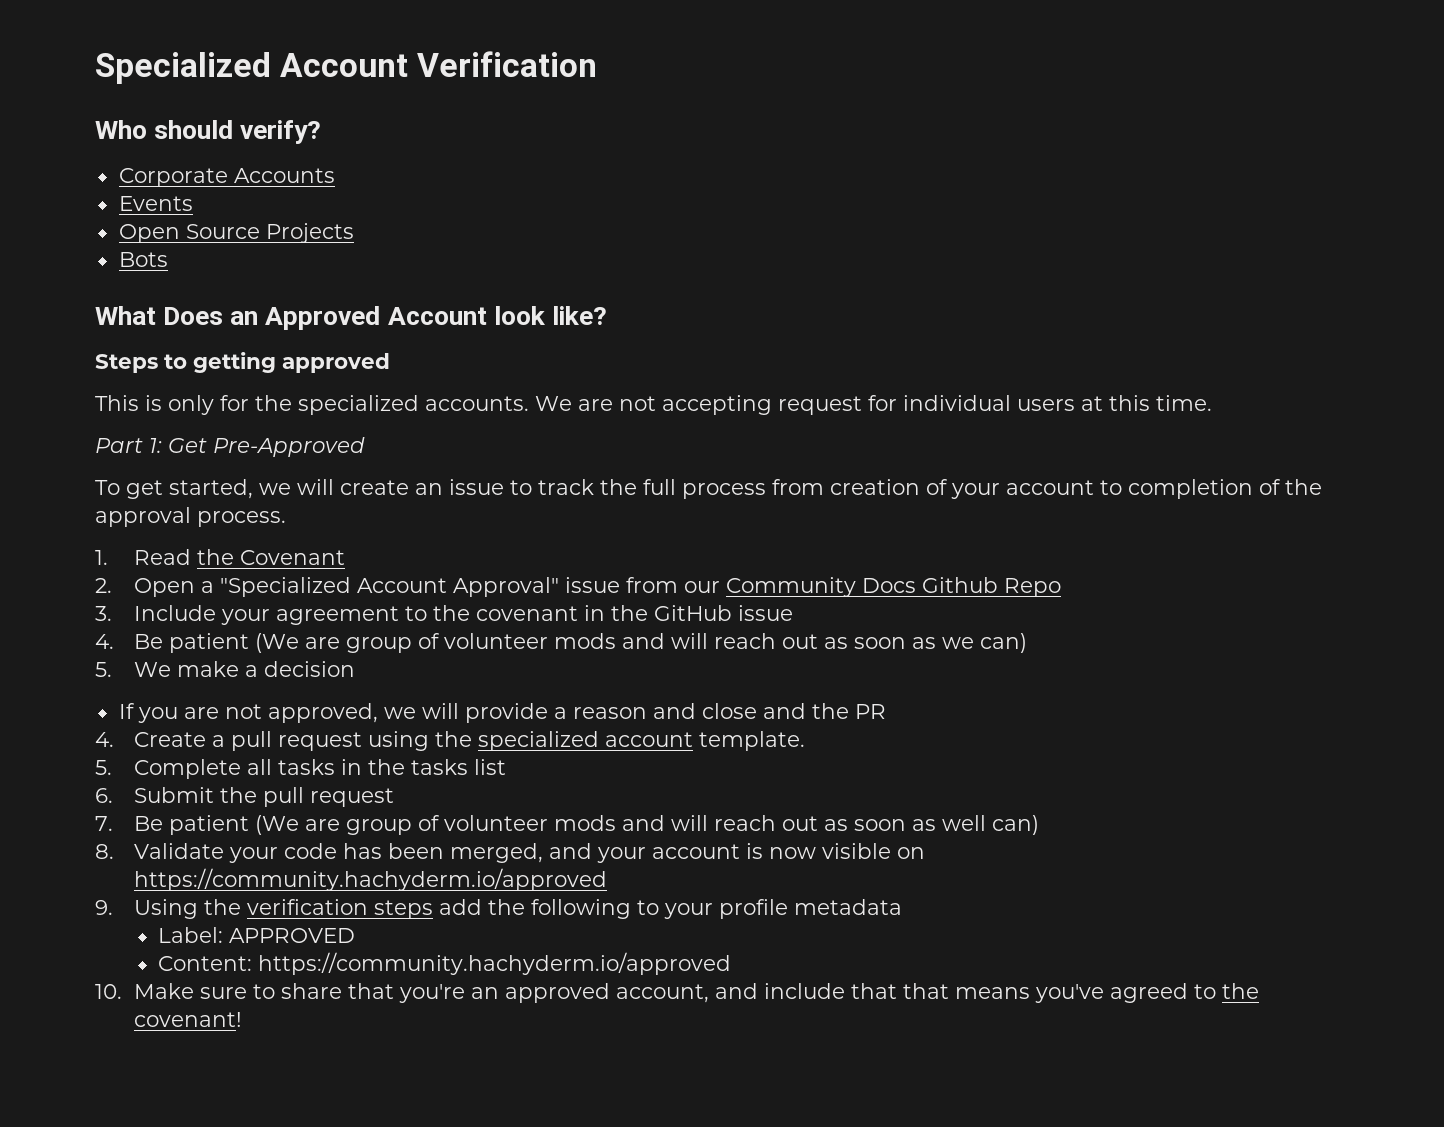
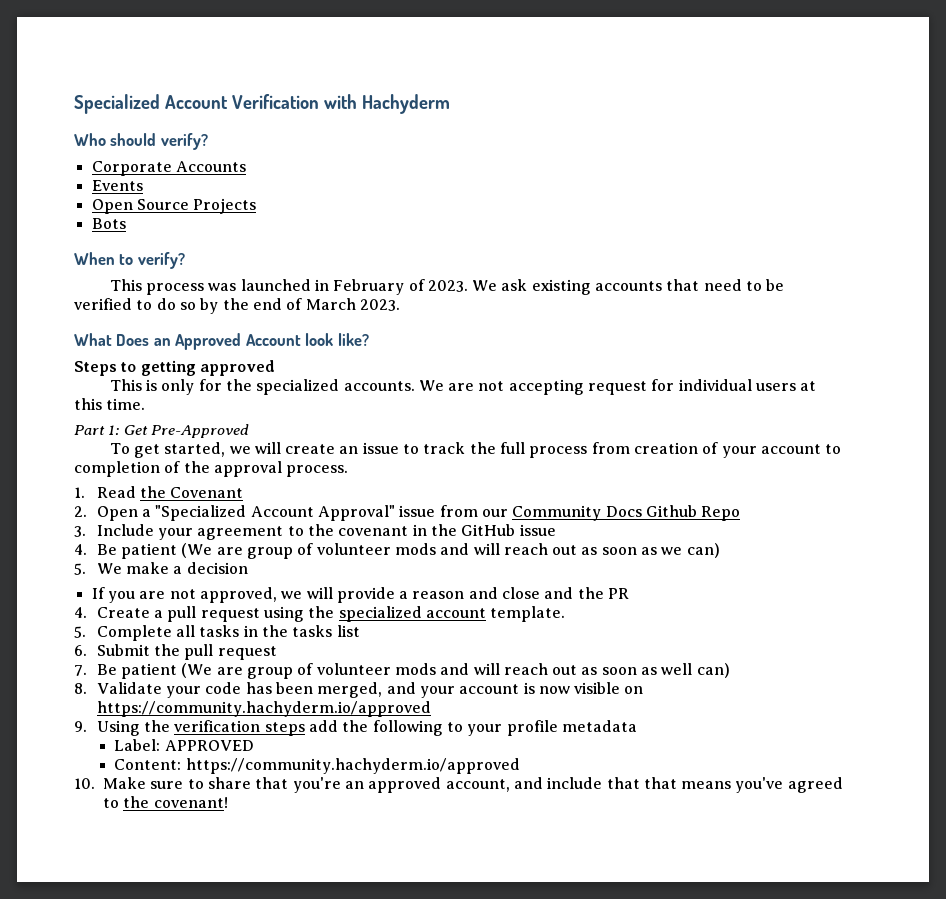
(598, 64) none -> [323,94,450,114] with Hachyderm
(168, 259) none -> [74,252,185,269] [109,279,785,295] [74,298,400,314] // When to verify? // This process was launched in February of 2023. We ask existing accounts that need to be verified to do so by the end of March 2023.

